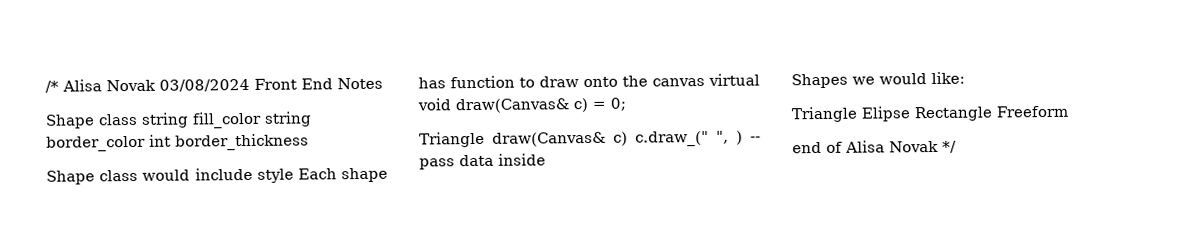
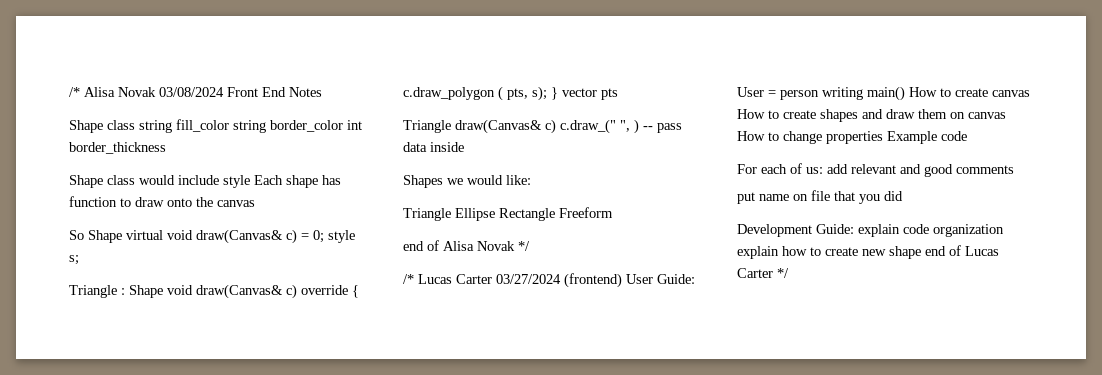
(705, 82) none -> [69,230,122,243] // So Shape
(626, 104) none -> [328,230,355,243] [69,255,79,265] [69,284,359,299] [403,86,618,101] style s; // Triangle : Shape void draw(Canvas& c) override { c.draw_polygon ( pts, s); } vector pts
[861,106,911,122] Elipse -> [455,208,495,221] Ellipse
(957, 146) none -> [403,273,695,288] [737,86,1030,101] [737,109,1006,122] [737,131,967,144] [737,163,1014,177] [737,190,903,204] [737,224,1004,237] [737,245,999,259] [737,268,789,278] // /* Lucas Carter 03/27/2024 (frontend) User Guide: User = person writing main() How to create canvas How to create shapes and draw them on canvas How to change properties Example code // For each of us: add relevant and good comments // put name on file that you did // Development Guide: explain code organization explain how to create new shape end of Lucas Carter */

